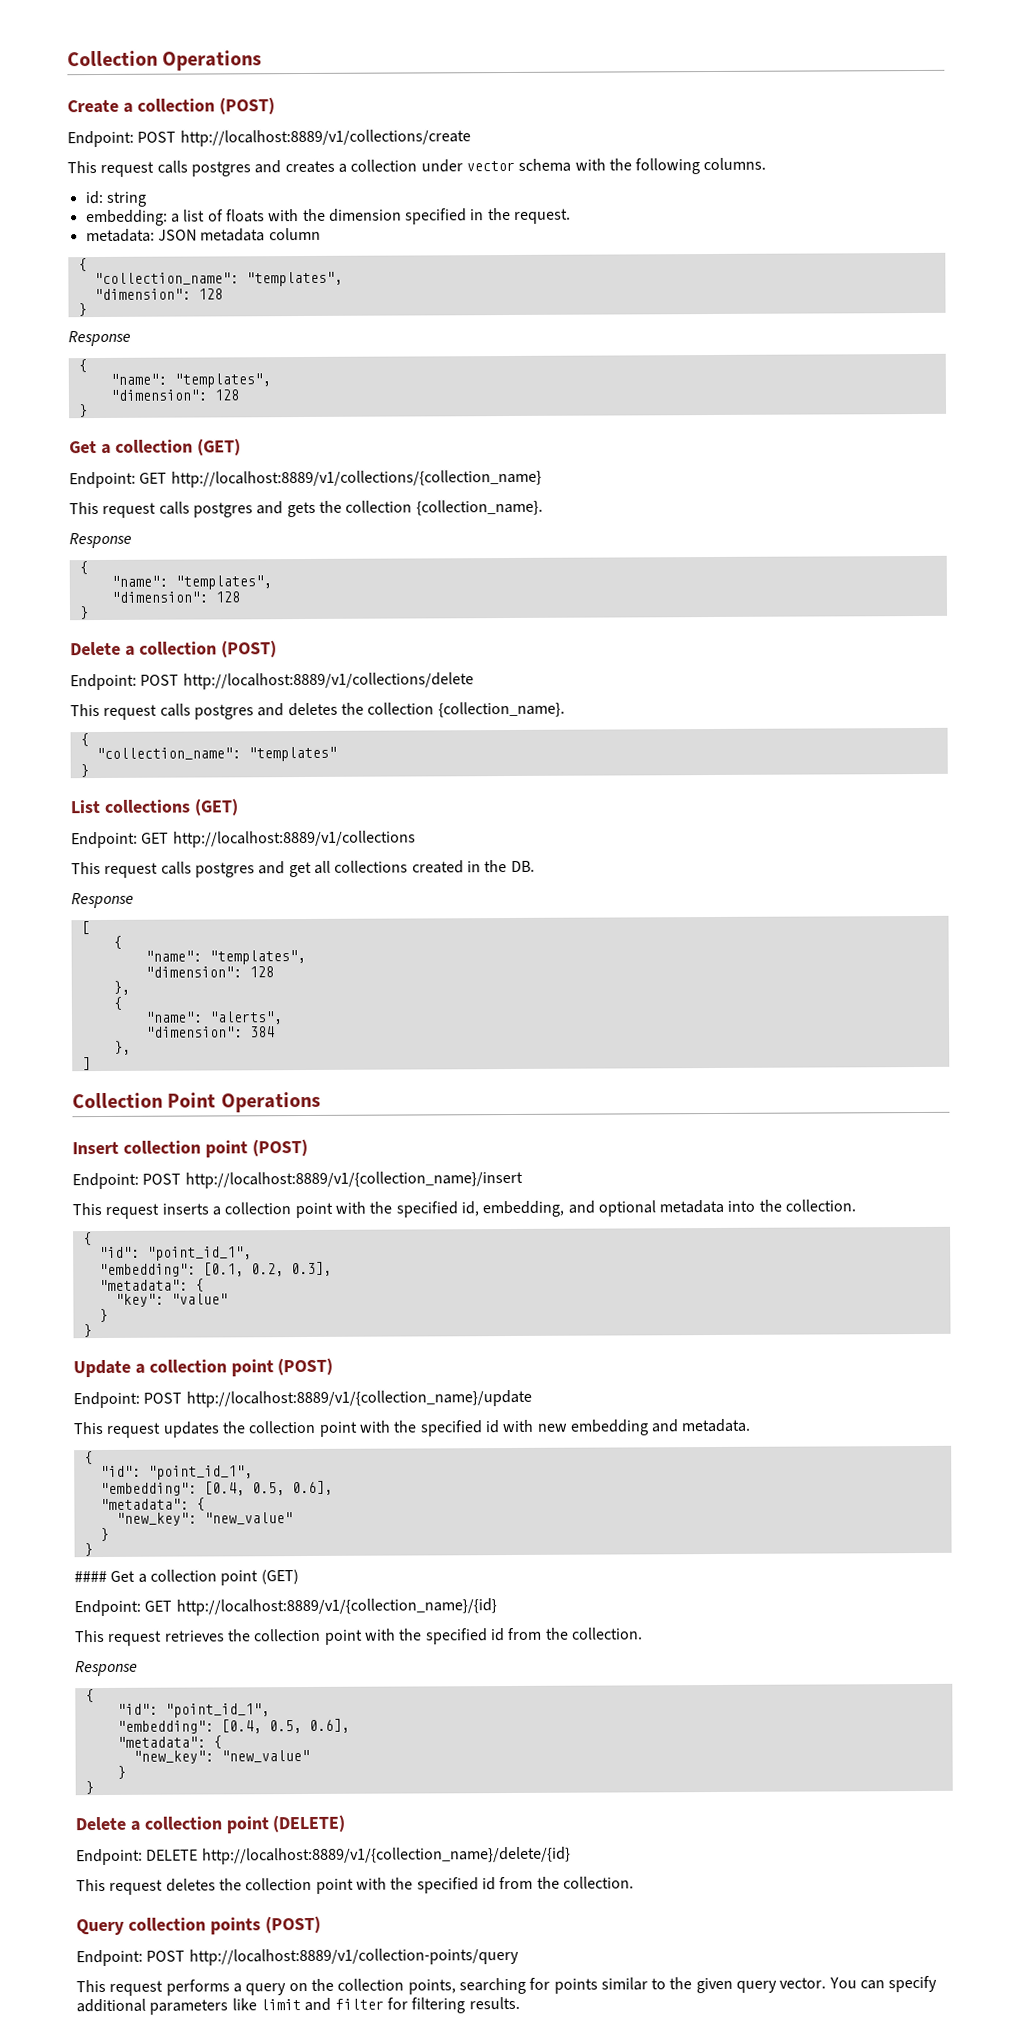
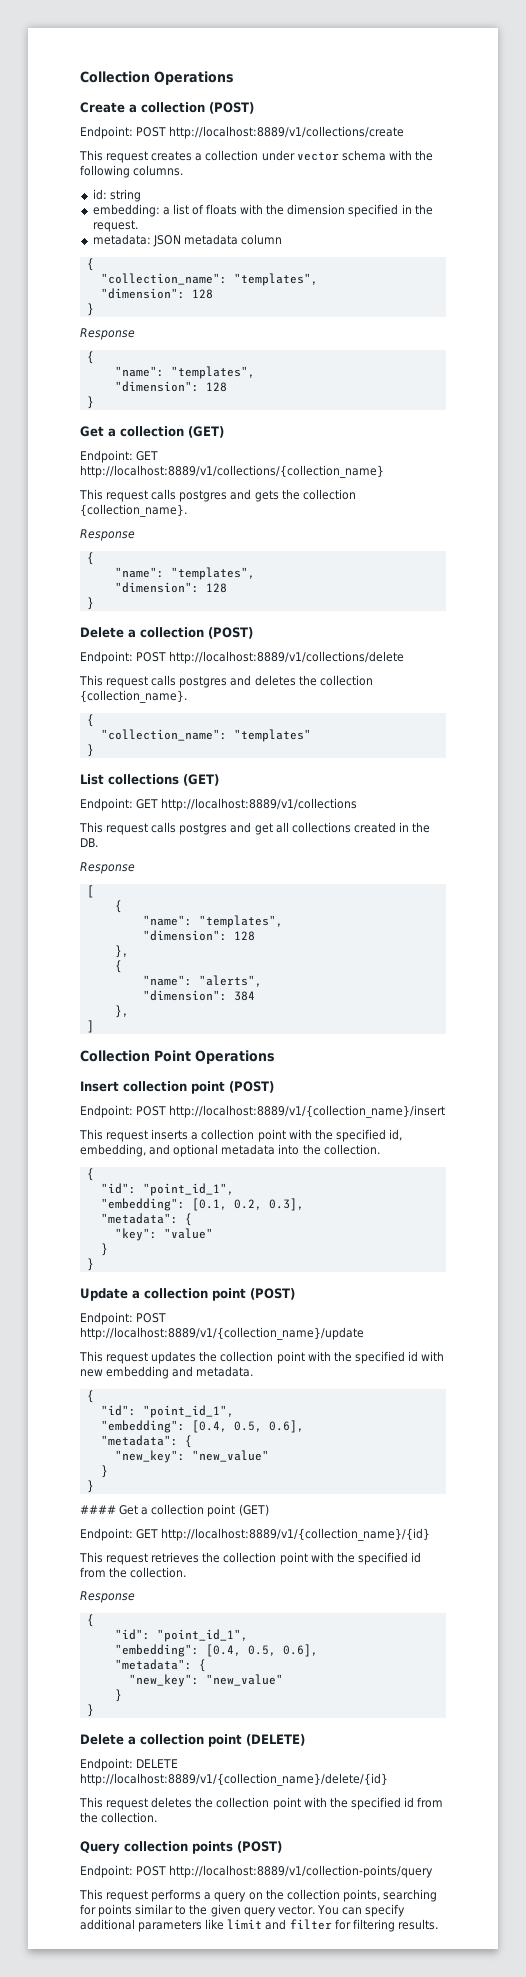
[156,160,282,177] calls postgres and -> (149, 157) none

